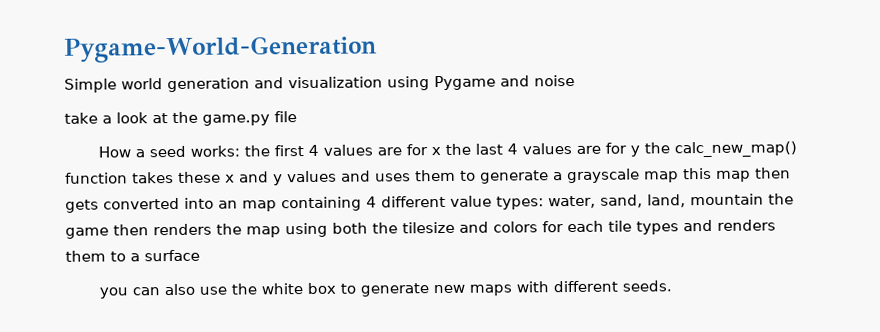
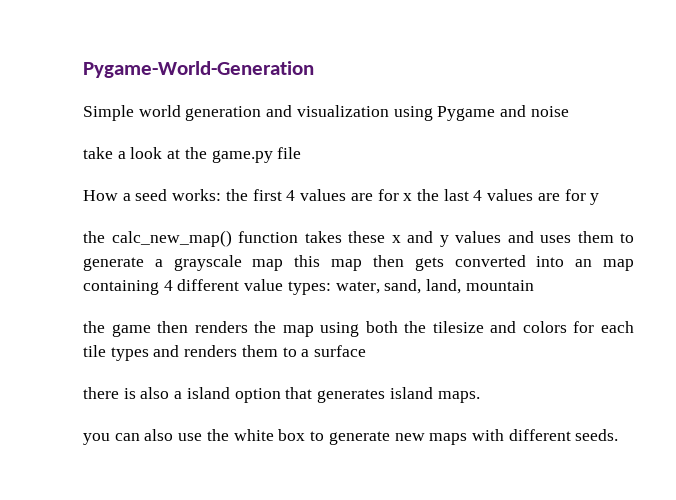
(641, 151) none -> (600, 199) //
(764, 199) none -> (534, 285) //
(200, 255) none -> [83,387,480,403] // there is also a island option that generates island maps.

